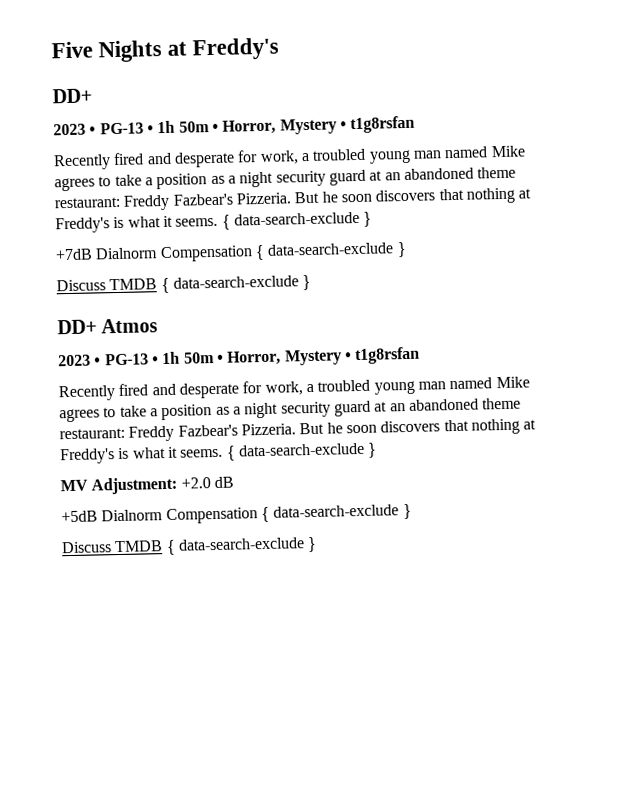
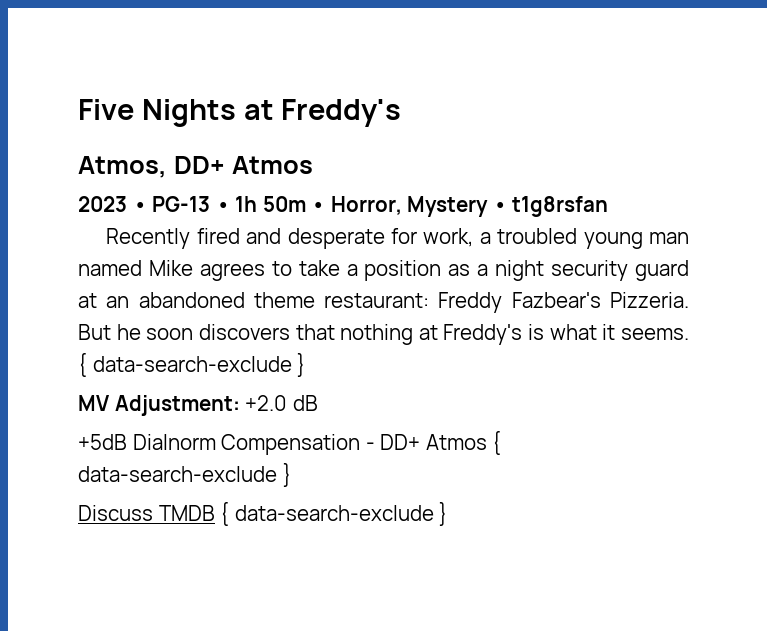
[52,88,92,104] [53,115,416,136] [53,145,526,171] [54,166,517,192] [54,187,532,211] [55,211,373,234] [55,241,407,263] [56,274,312,294] DD+ // 2023 • PG-13 • 1h 50m • Horror, Mystery • t1g8rsfan // Recently fired and desperate for work, a troubled young man named Mike agrees to take a position as a night security guard at an abandoned theme restaurant: Freddy Fazbear's Pizzeria. But he soon discovers that nothing at Freddy's is what it seems. { data-search-exclude } // +7dB Dialnorm Compensation { data-search-exclude } // Discuss TMDB { data-search-exclude } // -> [78,156,167,178] Atmos,
(258, 516) none -> [365,434,487,450] - DD+ Atmos

